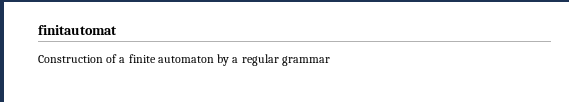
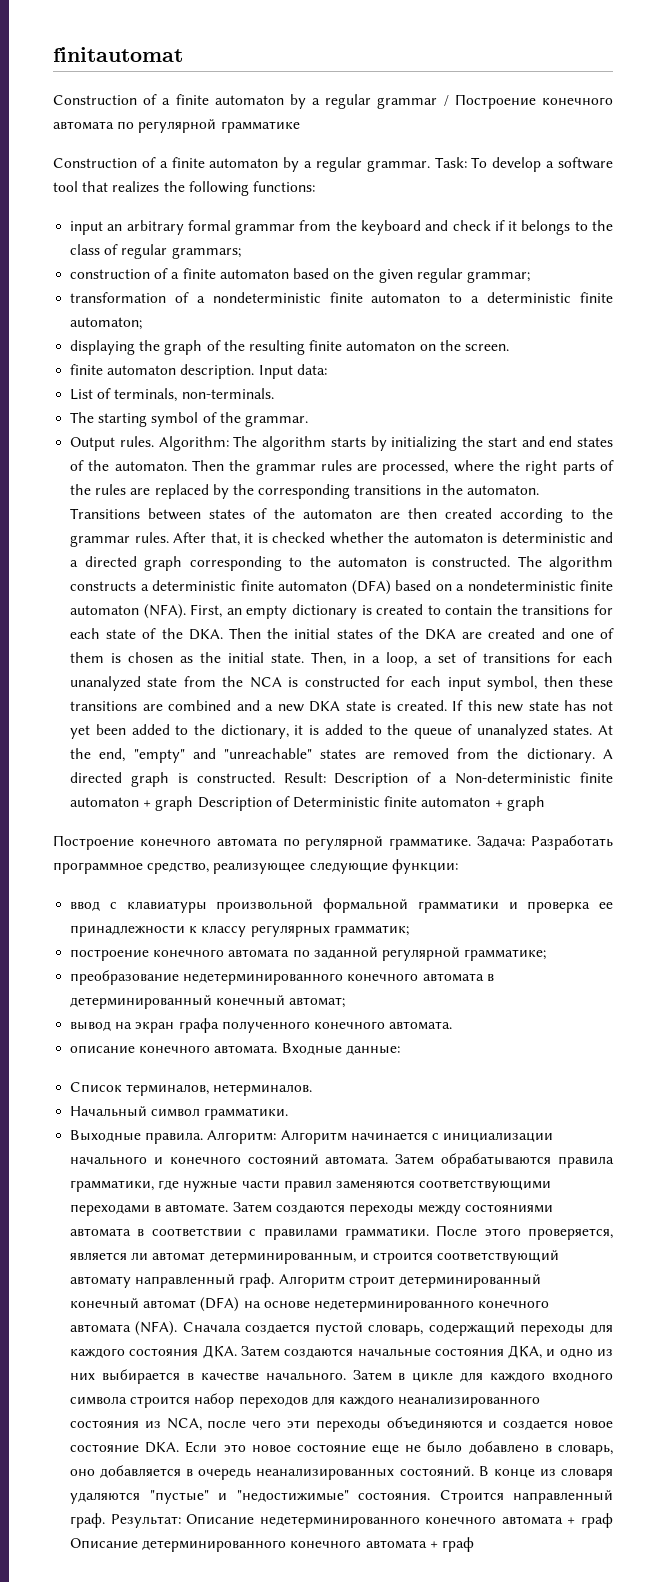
(330, 61) none -> [443,94,613,109] [53,119,300,133] [53,157,614,172] [53,181,315,196] [70,220,613,235] [70,244,241,259] [70,268,530,283] [70,292,613,303] [70,317,143,330] [70,340,509,355] [70,364,327,379] [70,388,274,402] [70,412,308,427] [70,436,613,451] [70,460,615,475] [70,484,539,499] [70,508,613,523] [70,532,613,547] [70,556,613,571] [70,580,614,595] [70,604,613,619] [70,628,614,640] [70,652,613,667] [70,676,614,691] [70,700,614,712] [70,724,614,739] [70,748,613,763] [70,772,613,787] [70,796,545,811] [53,835,613,850] [53,859,458,874] [70,898,613,913] [70,925,409,937] [70,947,547,961] [70,970,494,985] [70,995,346,1009] [70,1018,453,1033] [70,1043,400,1055] [70,1082,313,1096] [70,1106,289,1120] [70,1130,554,1144] [70,1153,615,1168] [70,1180,552,1192] [70,1202,554,1216] [70,1225,613,1240] [70,1250,560,1264] [70,1273,541,1288] [70,1297,550,1312] [70,1321,613,1336] [70,1345,614,1359] [70,1369,613,1384] [70,1393,541,1408] [70,1417,614,1432] [70,1441,614,1456] [70,1465,613,1480] [70,1490,613,1504] [70,1513,613,1528] [70,1537,474,1552] / Построение конечного автомата по регулярной грамматике // Construction of a finite automaton by a regular grammar. Task: To develop a software tool that realizes the following functions: // input an arbitrary formal grammar from the keyboard and check if it belongs to the class of regular grammars; // construction of a finite automaton based on the given regular grammar; // transformation of a nondeterministic finite automaton to a deterministic finite automaton; // displaying the graph of the resulting finite automaton on the screen. // finite automaton description. Input data: // List of terminals, non-terminals. // The starting symbol of the grammar. // Output rules. Algorithm: The algorithm starts by initializing the start and end states of the automaton. Then the grammar rules are processed, where the right parts of the rules are replaced by the corresponding transitions in the automaton. Transitions between states of the automaton are then created according to the grammar rules. After that, it is checked whether the automaton is deterministic and a directed graph corresponding to the automaton is constructed. The algorithm constructs a deterministic finite automaton (DFA) based on a nondeterministic finite automaton (NFA). First, an empty dictionary is created to contain the transitions for each state of the DKA. Then the initial states of the DKA are created and one of them is chosen as the initial state. Then, in a loop, a set of transitions for each unanalyzed state from the NCA is constructed for each input symbol, then these transitions are combined and a new DKA state is created. If this new state has not yet been added to the dictionary, it is added to the queue of unanalyzed states. At the end, "empty" and "unreachable" states are removed from the dictionary. A directed graph is constructed. Result: Description of a Non-deterministic finite automaton + graph Description of Deterministic finite automaton + graph // Построение конечного автомата по регулярной грамматике. Задача: Разработать программное средство, реализующее следующие функции: // ввод с клавиатуры произвольной формальной грамматики и проверка ее принадлежности к классу регулярных грамматик; // построение конечного автомата по заданной регулярной грамматике; // преобразование недетерминированного конечного автомата в детерминированный конечный автомат; // вывод на экран графа полученного конечного автомата. // описание конечного автомата. Входные данные: // Список терминалов, нетерминалов. // Начальный символ грамматики. // Выходные правила. Алгоритм: Алгоритм начинается с инициализации начального и конечного состояний автомата. Затем обрабатываются правила грамматики, где нужные части правил заменяются соответствующими переходами в автомате. Затем создаются переходы между состояниями автомата в соответствии с правилами грамматики. После этого проверяется, является ли автомат детерминированным, и строится соответствующий автомату направленный граф. Алгоритм строит детерминированный конечный автомат (DFA) на основе недетерминированного конечного автомата (NFA). Сначала создается пустой словарь, содержащий переходы для каждого состояния ДКА. Затем создаются начальные состояния ДКА, и одно из них выбирается в качестве начального. Затем в цикле для каждого входного символа строится набор переходов для каждого неанализированного состояния из NCA, после чего эти переходы объединяются и создается новое состояние DKA. Если это новое состояние еще не было добавлено в словарь, оно добавляется в очередь неанализированных состояний. В конце из словаря удаляются "пустые" и "недостижимые" состояния. Строится направленный граф. Результат: Описание недетерминированного конечного автомата + граф Описание детерминированного конечного автомата + граф

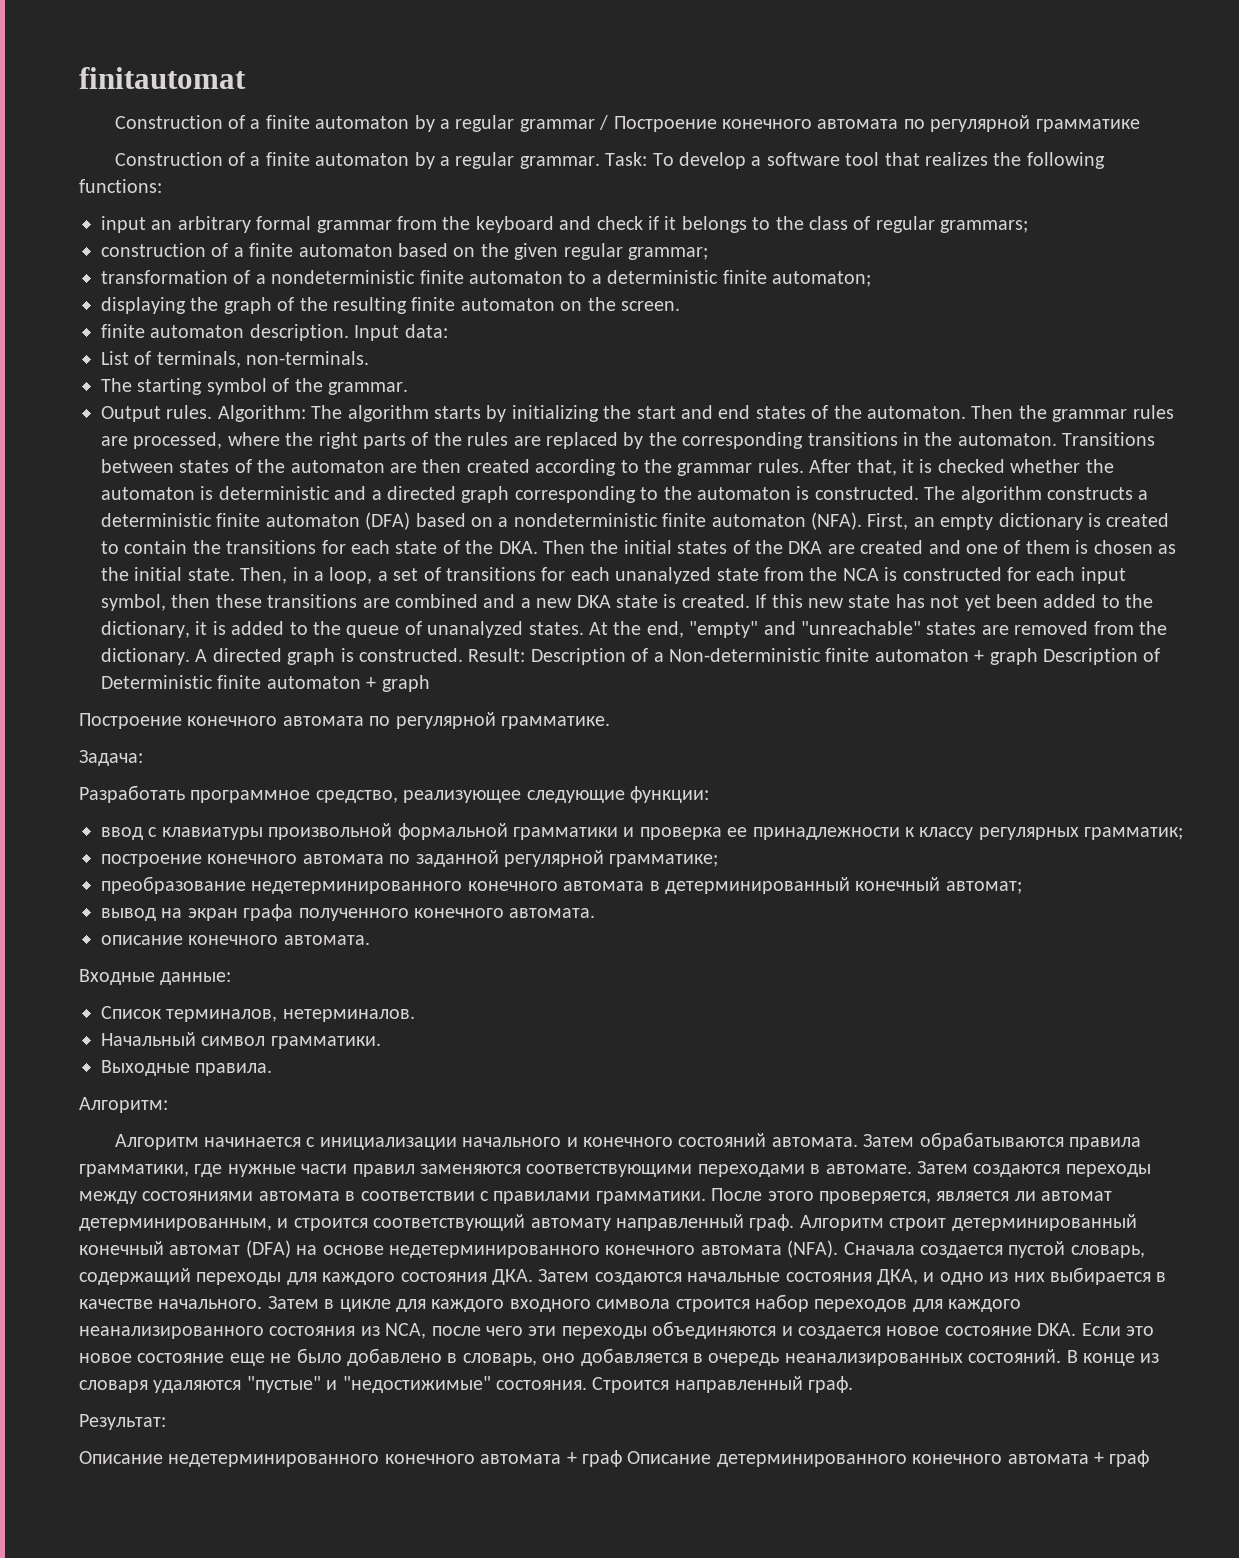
(472, 844) none -> (610, 722) //
(526, 842) none -> (143, 758) //
(278, 1049) none -> (370, 940) //
(204, 1138) none -> (273, 1069) //
(277, 1137) none -> (168, 1105) //
(106, 1520) none -> (854, 1384) //
(181, 1521) none -> (166, 1422) //

